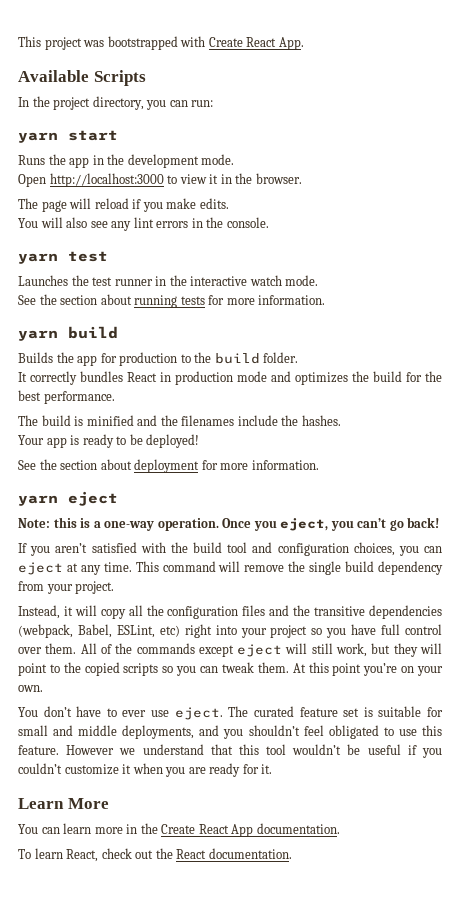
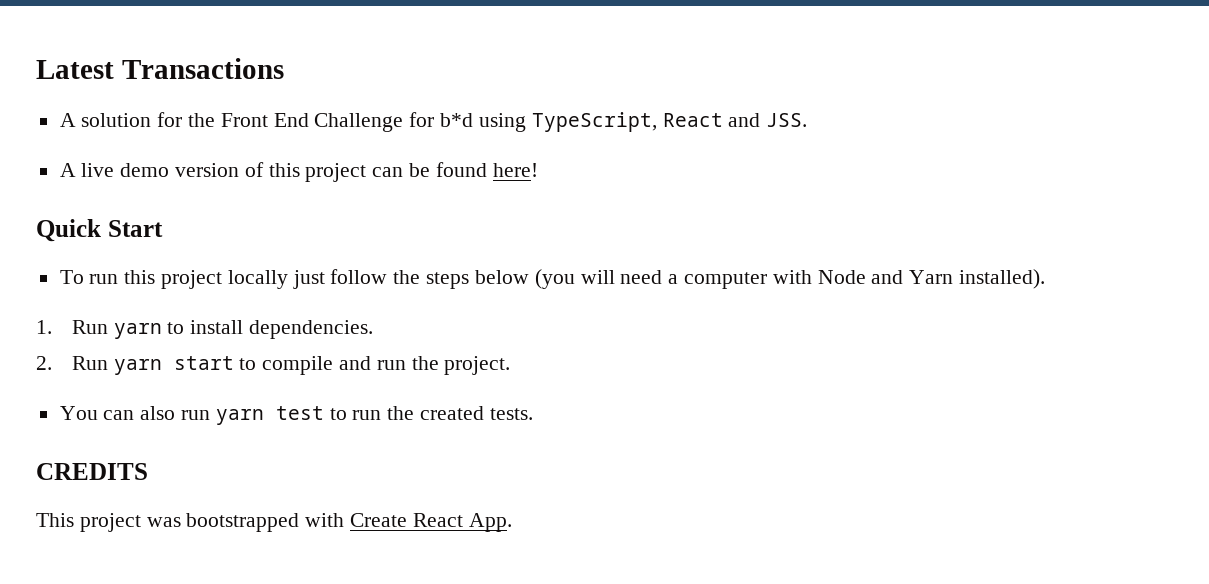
(18, 41) none -> [36,58,284,79] [59,112,808,132] [59,162,538,182] [36,219,163,242] [59,269,1045,289] [36,320,373,339] [36,356,511,375] [59,406,533,425] [36,463,148,480] Latest Transactions // A solution for the Front End Challenge for b*d using TypeScript, React and JSS. // A live demo version of this project can be found here! // Quick Start // To run this project locally just follow the steps below (you will need a computer with Node and Yarn installed). // 1. Run yarn to install dependencies. // 2. Run yarn start to compile and run the project. // You can also run yarn test to run the created tests. // CREDITS //
[18,70,146,86] [18,96,214,110] [18,130,118,143] [18,154,235,168] [18,173,302,187] [18,198,229,212] [18,217,269,231] [18,251,108,264] [18,275,319,286] [18,294,326,308] [18,326,118,341] [18,352,299,366] [18,371,442,385] [18,390,115,404] [18,415,341,426] [18,434,200,448] [18,459,319,473] [18,491,118,506] [18,517,440,531] [18,542,443,556] [18,561,444,575] [18,581,115,594] [18,605,443,619] [18,624,443,638] [18,643,443,657] [18,662,444,676] [18,685,43,692] [18,706,444,720] [18,725,442,739] [18,744,443,758] [18,763,273,777] [18,798,109,809] [18,823,340,837] [18,848,292,862] // Available Scripts // In the project directory, you can run: // yarn start // Runs the app in the development mode. // Open http://localhost:3000 to view it in the browser. // The page will reload if you make edits. // You will also see any lint errors in the console. // yarn test // Launches the test runner in the interactive watch mode. // See the section about running tests for more information. // yarn build // Builds the app for production to the build folder. // It correctly bundles React in production mode and optimizes the build for the best performance. // The build is minified and the filenames include the hashes. // Your app is ready to be deployed! // See the section about deployment for more information. // yarn eject // Note: this is a one-way operation. Once you eject, you can’t go back! // If you aren’t satisfied with the build tool and configuration choices, you can eject at any time. This command will remove the single build dependency from your project. // Instead, it will copy all the configuration files and the transitive dependencies (webpack, Babel, ESLint, etc) right into your project so you have full control over them. All of the commands except eject will still work, but they will point to the copied scripts so you can tweak them. At this point you’re on your own. // You don’t have to ever use eject. The curated feature set is suitable for small and middle deployments, and you shouldn’t feel obligated to use this feature. However we understand that this tool wouldn’t be useful if you couldn’t customize it when you are ready for it. // Learn More // You can learn more in the Create React App documentation. // To learn React, check out the React documentation. -> (512, 522) none

